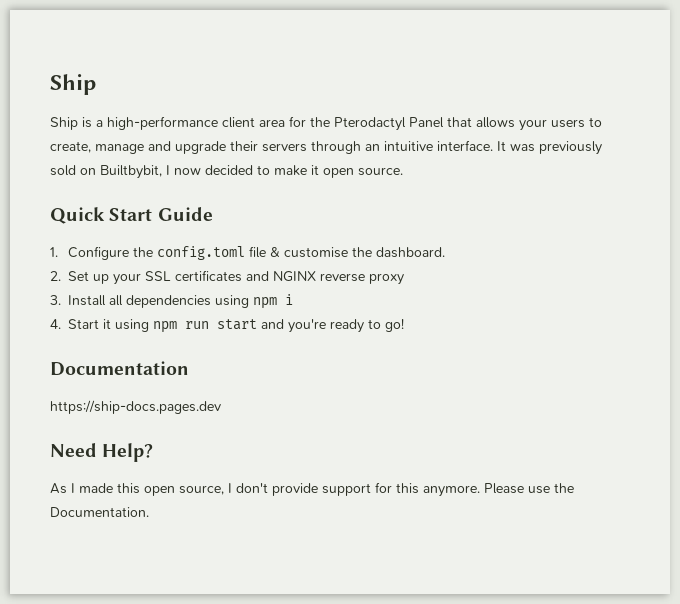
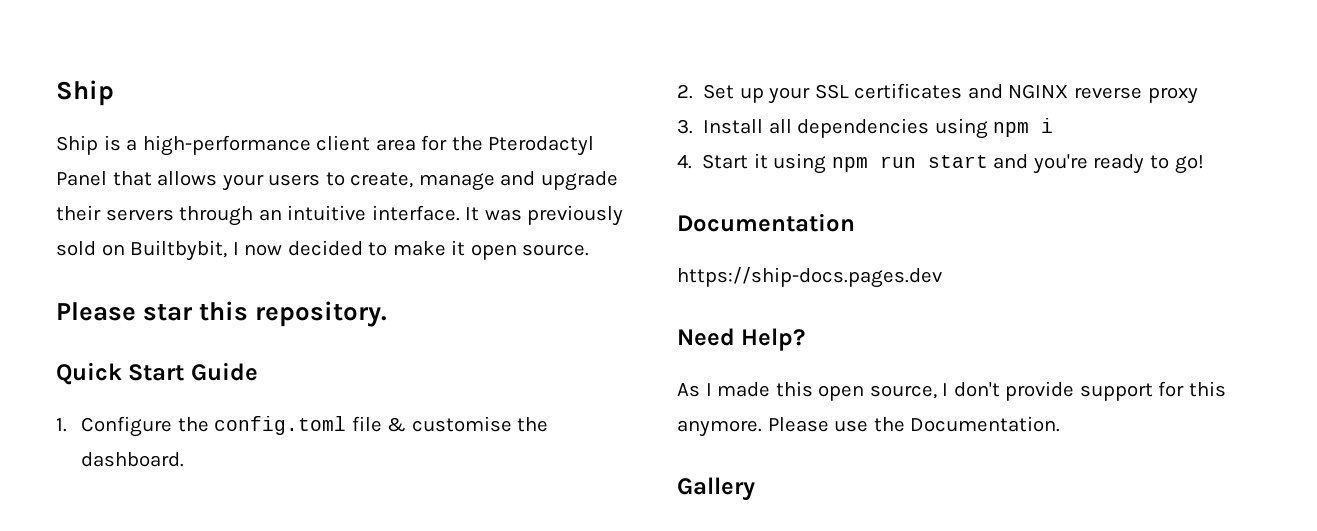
(403, 171) none -> [56,301,388,327] // Please star this repository.
(149, 512) none -> [677,477,755,501] // Gallery

